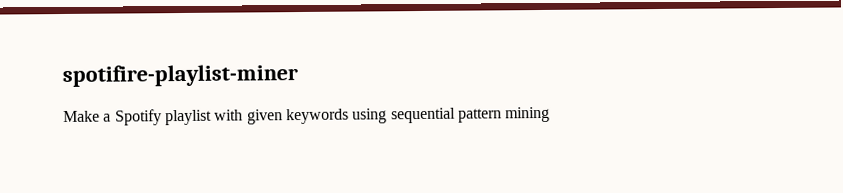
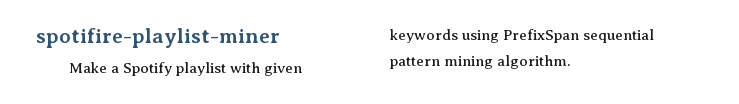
(388, 116) none -> [503,29,580,43] PrefixSpan
(551, 114) none -> [497,55,572,69] algorithm.

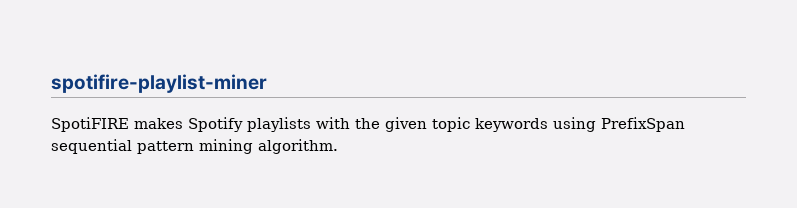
[69,62,303,76] Make a Spotify playlist with given -> [51,117,470,132] SpotiFIRE makes Spotify playlists with the given topic

